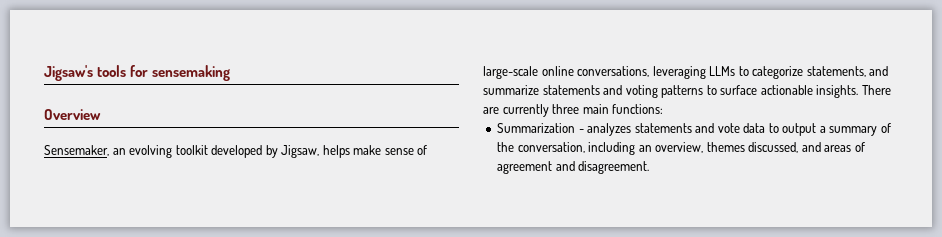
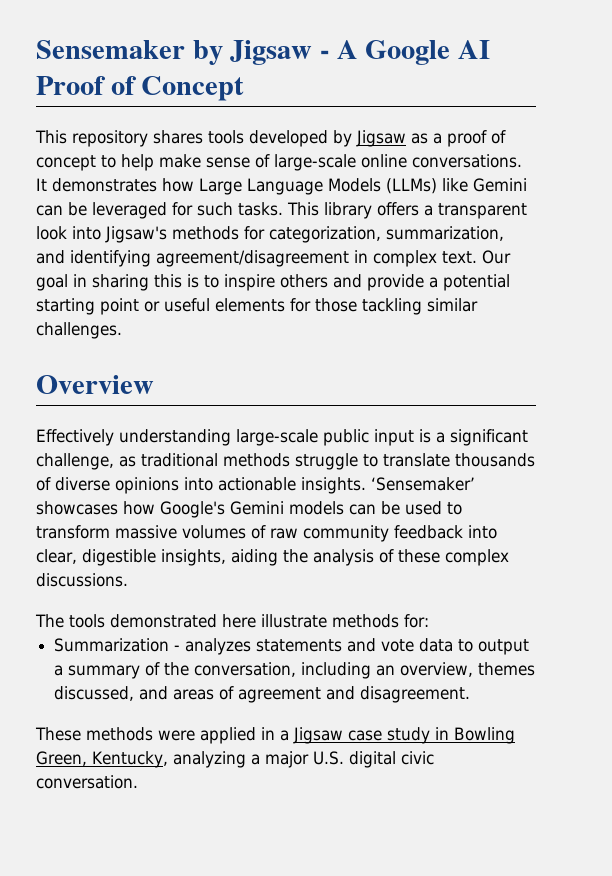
[44,65,231,81] [44,109,101,120] [44,145,350,158] Jigsaw's tools for sensemaking // Overview // Sensemaker, an evolving toolkit developed by Jigsaw, helps -> [36,40,491,65] [36,76,245,101] [35,130,506,147] [36,154,154,171] Sensemaker by Jigsaw - A Google AI Proof of Concept // This repository shares tools developed by Jigsaw as a proof of concept to help
[577,66,889,79] [483,85,891,98] [483,104,664,117] conversations, leveraging LLMs to categorize statements, and summarize statements and voting patterns to surface actionable insights. There are currently three main functions: -> [412,154,522,168] [36,178,527,195] [36,202,527,219] [36,226,504,243] [36,250,511,267] [36,274,510,291] [36,298,478,315] [36,322,122,339] [36,375,154,394] [36,429,528,446] [36,453,535,470] [36,477,475,494] [36,501,462,518] [36,525,497,542] [36,549,509,566] [36,573,128,587] [35,614,429,628] conversations. It demonstrates how Large Language Models (LLMs) like Gemini can be leveraged for such tasks. This library offers a transparent look into Jigsaw's methods for categorization, summarization, and identifying agreement/disagreement in complex text. Our goal in sharing this is to inspire others and provide a potential starting point or useful elements for those tackling similar challenges. // Overview // Effectively understanding large-scale public input is a significant challenge, as traditional methods struggle to translate thousands of diverse opinions into actionable insights. ‘Sensemaker’ showcases how Google's Gemini models can be used to transform massive volumes of raw community feedback into clear, digestible insights, aiding the analysis of these complex discussions. // The tools demonstrated here illustrate methods for:
(650, 167) none -> [35,727,515,744] [36,751,434,768] [36,775,138,789] // These methods were applied in a Jigsaw case study in Bowling Green, Kentucky, analyzing a major U.S. digital civic conversation.

